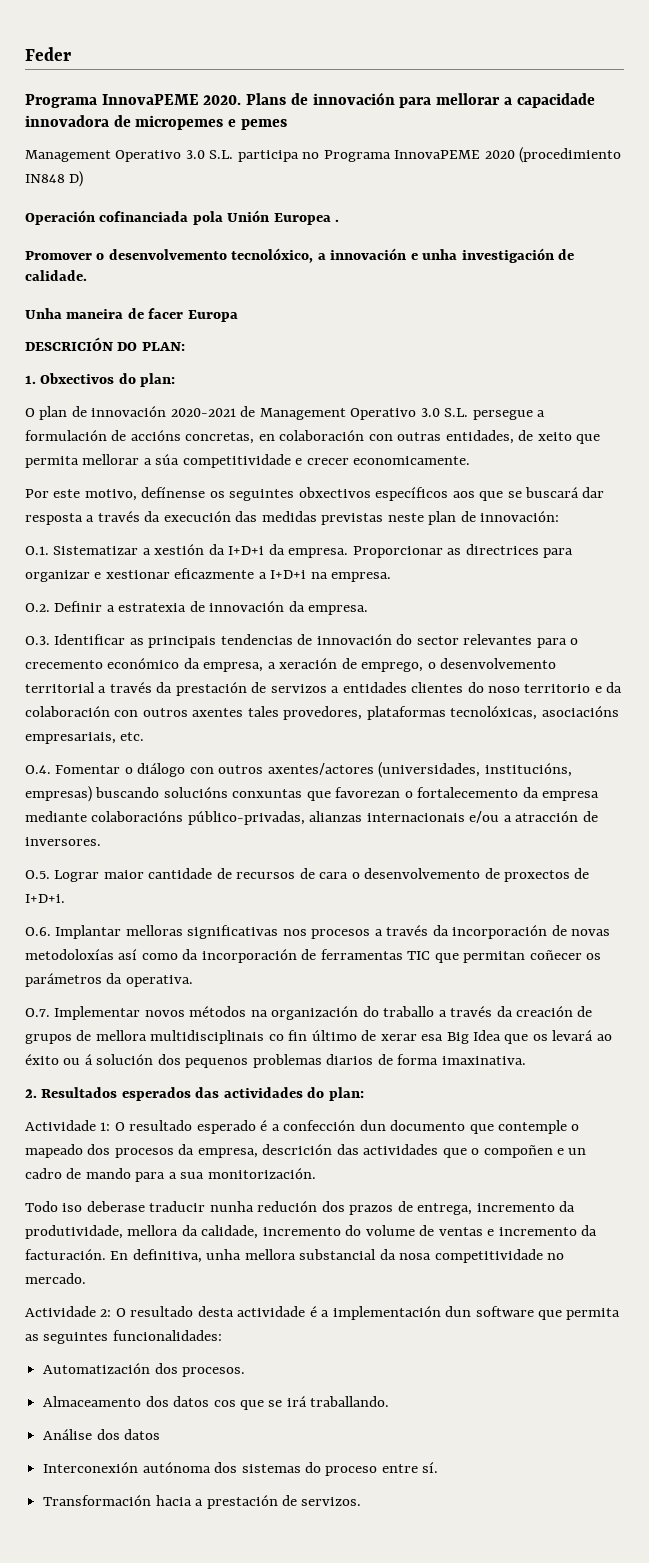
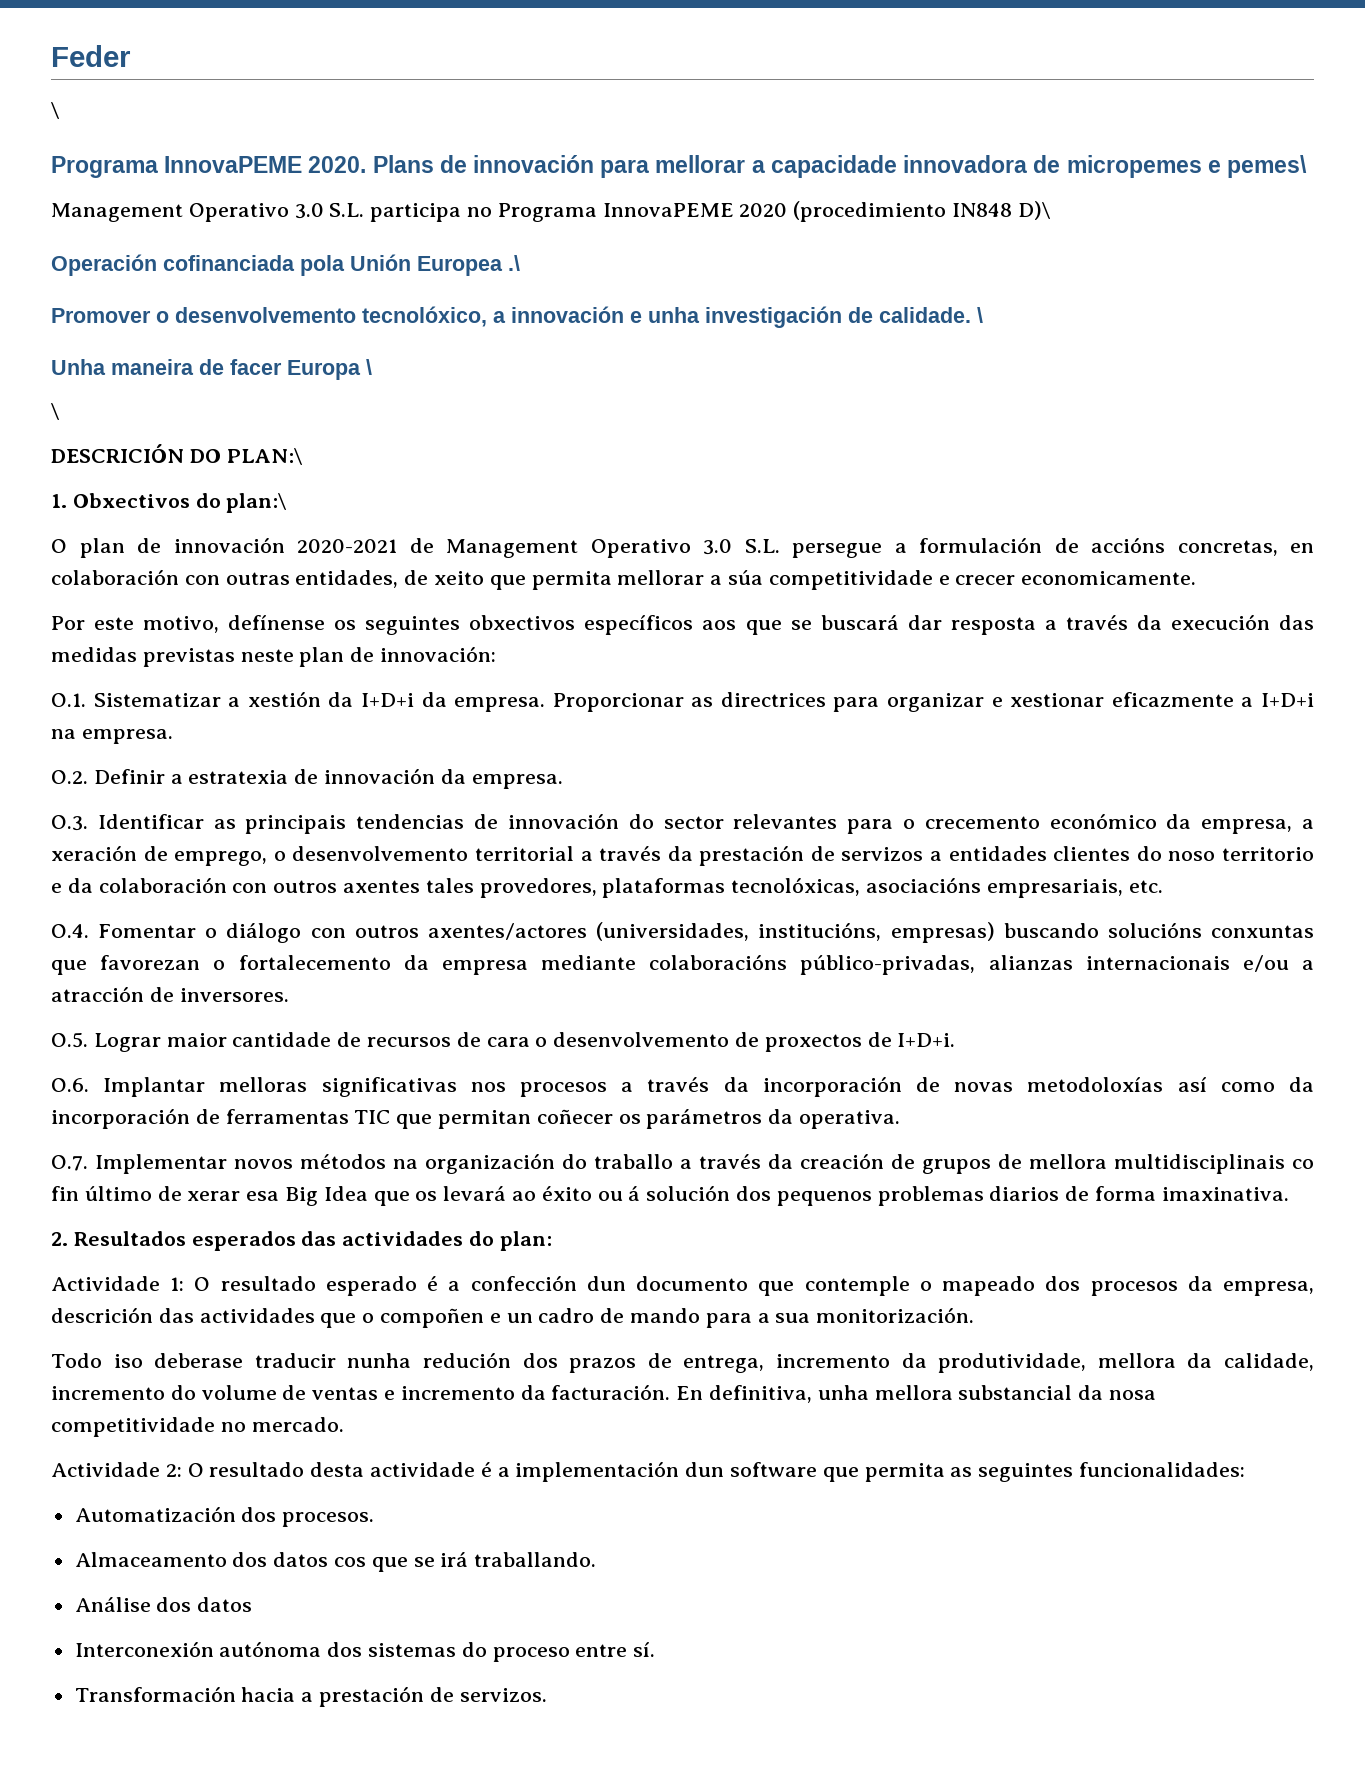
(71, 54) none -> [51,102,60,119] // \
[240,119,287,130] pemes -> [1226,155,1307,178] pemes\
[69,171,84,187] D) -> [1017,201,1051,220] D)\
[335,219,340,222] . -> [508,255,520,271] .\
(87, 275) none -> [977,307,983,323] \
(238, 316) none -> [366,359,372,375] [51,403,60,420] \ // \
[141,342,185,351] PLAN: -> [226,448,303,465] PLAN:\
[140,373,176,387] plan: -> [226,493,288,513] plan:\

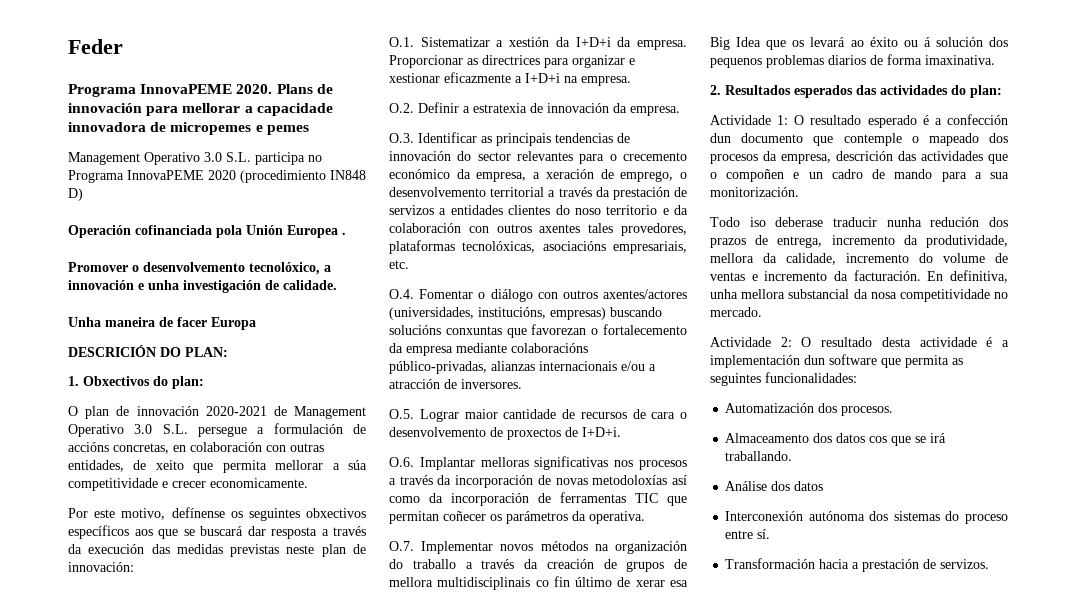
[51,102,60,119] // \ -> (123, 46) none
[1226,155,1307,178] pemes\ -> [266,125,309,135] pemes
[1017,201,1051,220] D)\ -> [68,188,83,201] D)
[508,255,520,271] .\ -> [342,232,346,235] .
[977,307,983,323] \ -> (337, 285) none
[366,359,372,375] [51,403,60,420] \ // \ -> (256, 323) none
[226,448,303,465] PLAN:\ -> [185,347,228,357] PLAN:
[226,493,288,513] plan:\ -> [172,376,204,389] plan:

